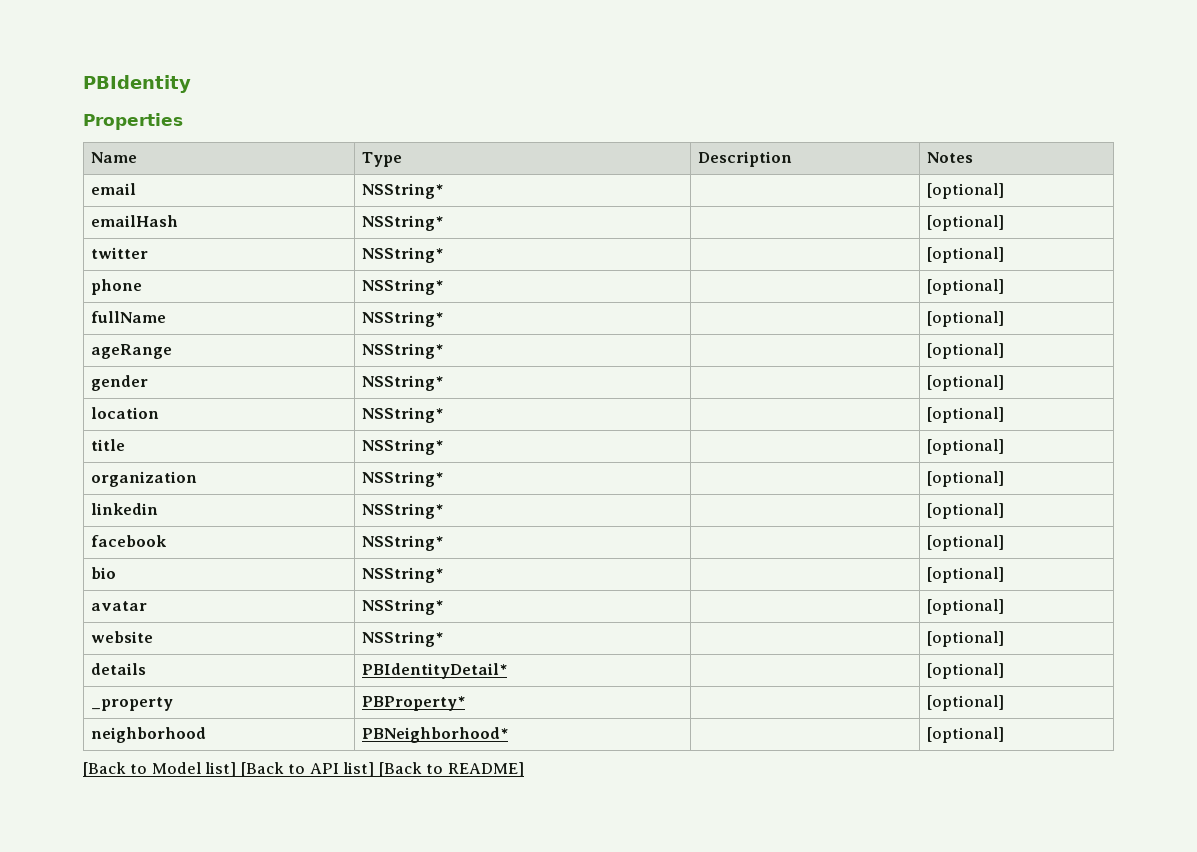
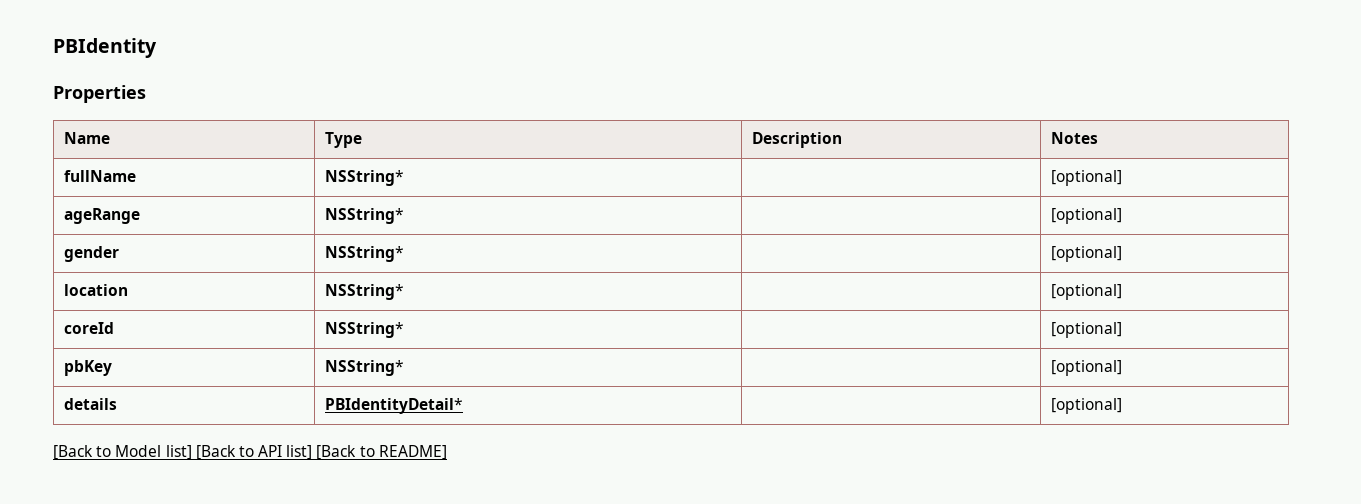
[90,183,136,195] [361,183,443,199] [926,183,1004,199] [90,215,178,227] [361,215,443,231] [926,215,1004,231] [90,247,148,259] [361,247,443,263] [926,247,1004,263] [90,279,142,295] [361,279,443,295] [926,279,1004,295] // email | NSString* | | [optional] // emailHash | NSString* | | [optional] // twitter | NSString* | | [optional] // phone | NSString* | | [optional] -> (1098, 138) none
[90,439,125,451] [361,439,443,455] [926,439,1004,455] [90,471,197,487] [361,471,443,487] [926,471,1004,487] [90,503,158,515] [361,503,443,519] [926,503,1004,519] [90,535,167,547] [361,535,443,551] [926,535,1004,551] [90,567,116,579] [361,567,443,583] [926,567,1004,583] [90,601,147,611] [361,599,443,615] [926,599,1004,615] [90,631,153,643] title | NSString* | | [optional] // organization | NSString* | | [optional] // linkedin | NSString* | | [optional] // facebook | NSString* | | [optional] // bio | NSString* | | [optional] // avatar | NSString* | | [optional] // website -> [63,322,114,334] [324,322,404,338] [1050,322,1122,338] [63,360,112,376] coreId | NSString* | | [optional] // pbKey
[90,697,173,711] [361,696,465,711] [926,695,1004,711] [90,727,206,743] [361,727,508,743] [926,727,1004,743] // _property | PBProperty* | | [optional] // neighborhood | PBNeighborhood* | | [optional] -> (1122, 406) none

